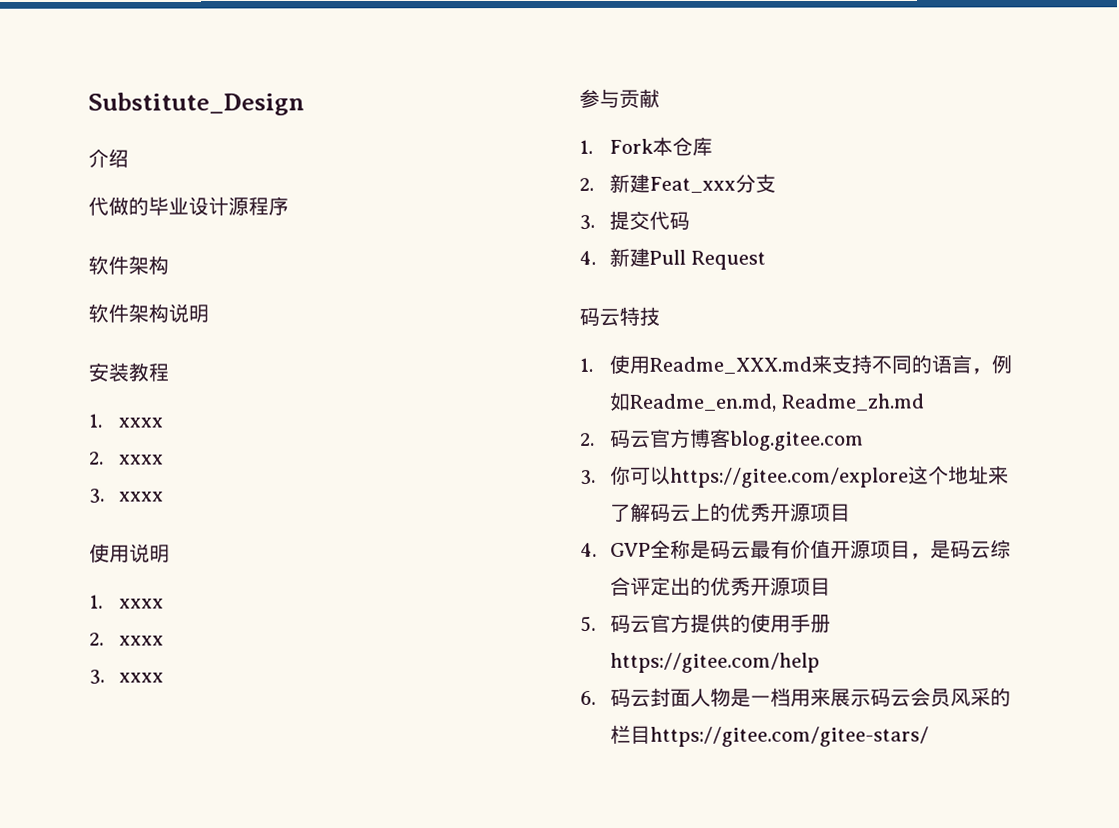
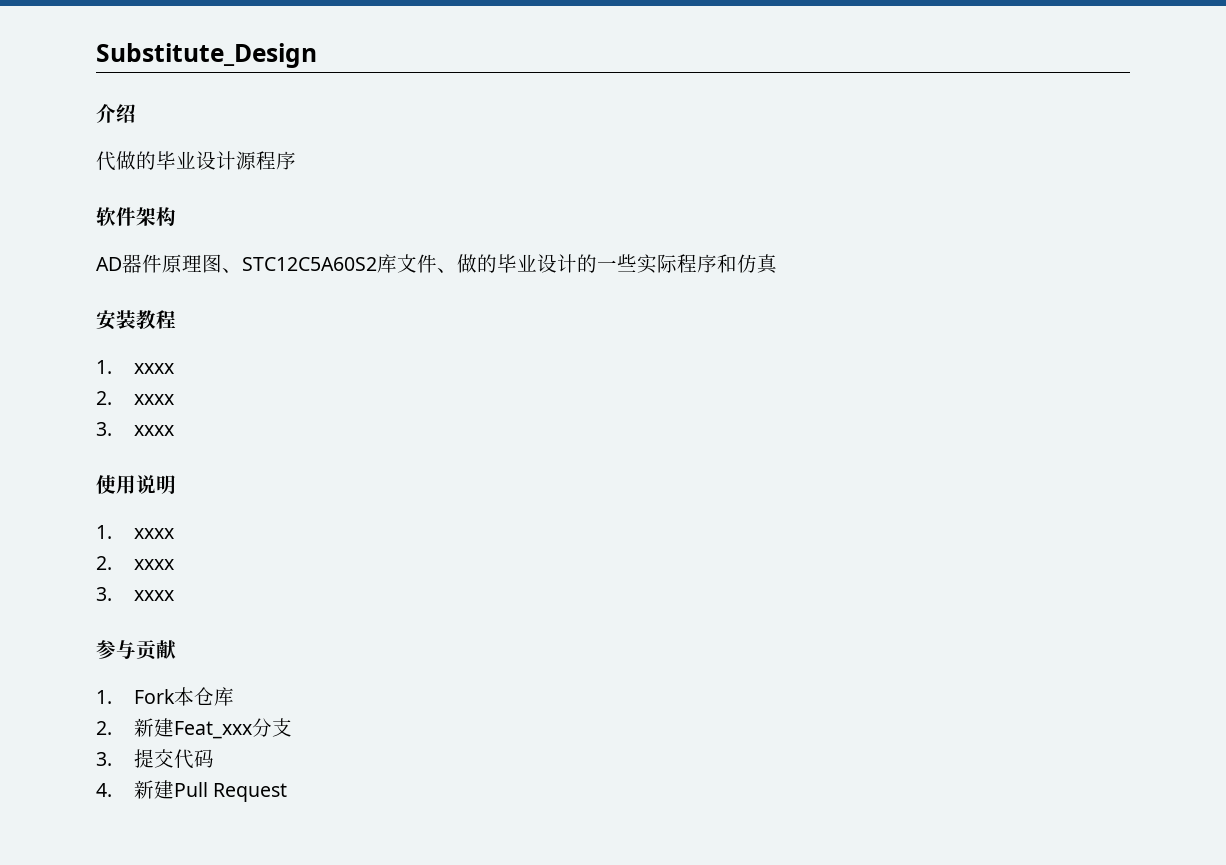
[88,303,209,323] 软件架构说明 -> [96,254,777,274] AD器件原理图、STC12C5A60S2库文件、做的毕业设计的一些实际程序和仿真
[579,306,660,326] [579,354,1013,375] [609,391,924,412] [580,428,865,451] [580,465,1010,488] [610,502,852,522] [580,539,1012,560] [610,576,832,596] [580,613,832,633] [610,652,821,673] [580,687,1012,708] [610,724,930,747] // 码云特技 // 1.使用Readme_XXX.md来支持不同的语言，例如Readme_en.md, Readme_zh.md // 2.码云官方博客blog.gitee.com // 3.你可以https://gitee.com/explore这个地址来了解码云上的优秀开源项目 // 4. GVP全称是码云最有价值开源项目，是码云综合评定出的优秀开源项目 // 5.码云官方提供的使用手册https://gitee.com/help // 6.码云封面人物是一档用来展示码云会员风采的栏目https://gitee.com/gitee-stars/ -> (287, 792) none

